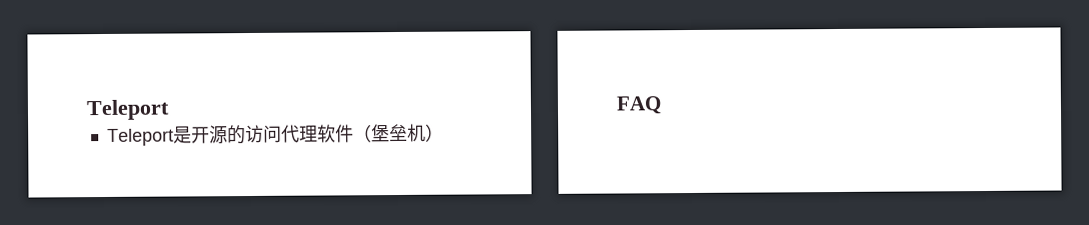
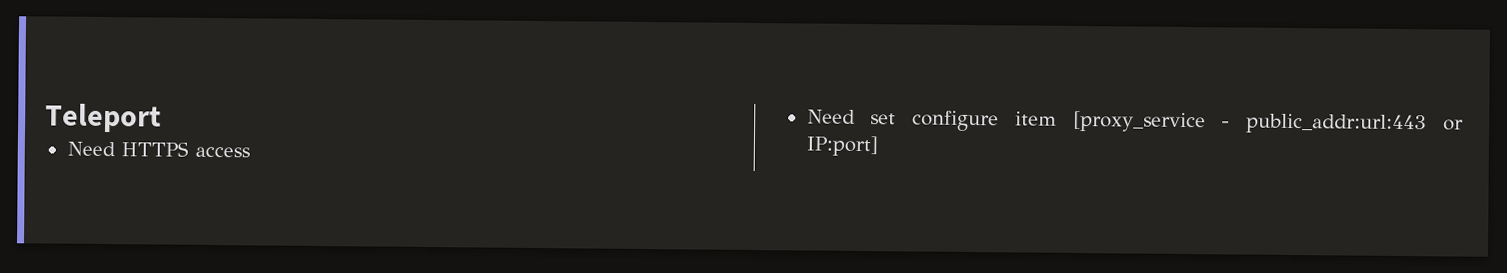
[106,123,444,146] [616,96,662,115] Teleport是开源的访问代理软件（堡垒机） // FAQ -> [66,141,250,158] [806,109,1464,135] [805,135,879,157] Need HTTPS access // Need set configure item [proxy_service - public_addr:url:443 or IP:port]

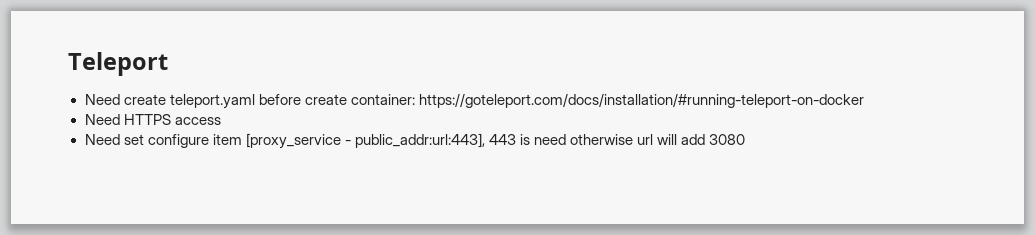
(161, 118) none -> [84,93,864,109] // Need create teleport.yaml before create container: https://goteleport.com/docs/installation/#running-teleport-on-docker
[1246,113,1464,135] [805,135,879,157] public_addr:url:443 or IP:port] -> [354,133,746,148] public_addr:url:443], 443 is need otherwise url will add 3080

